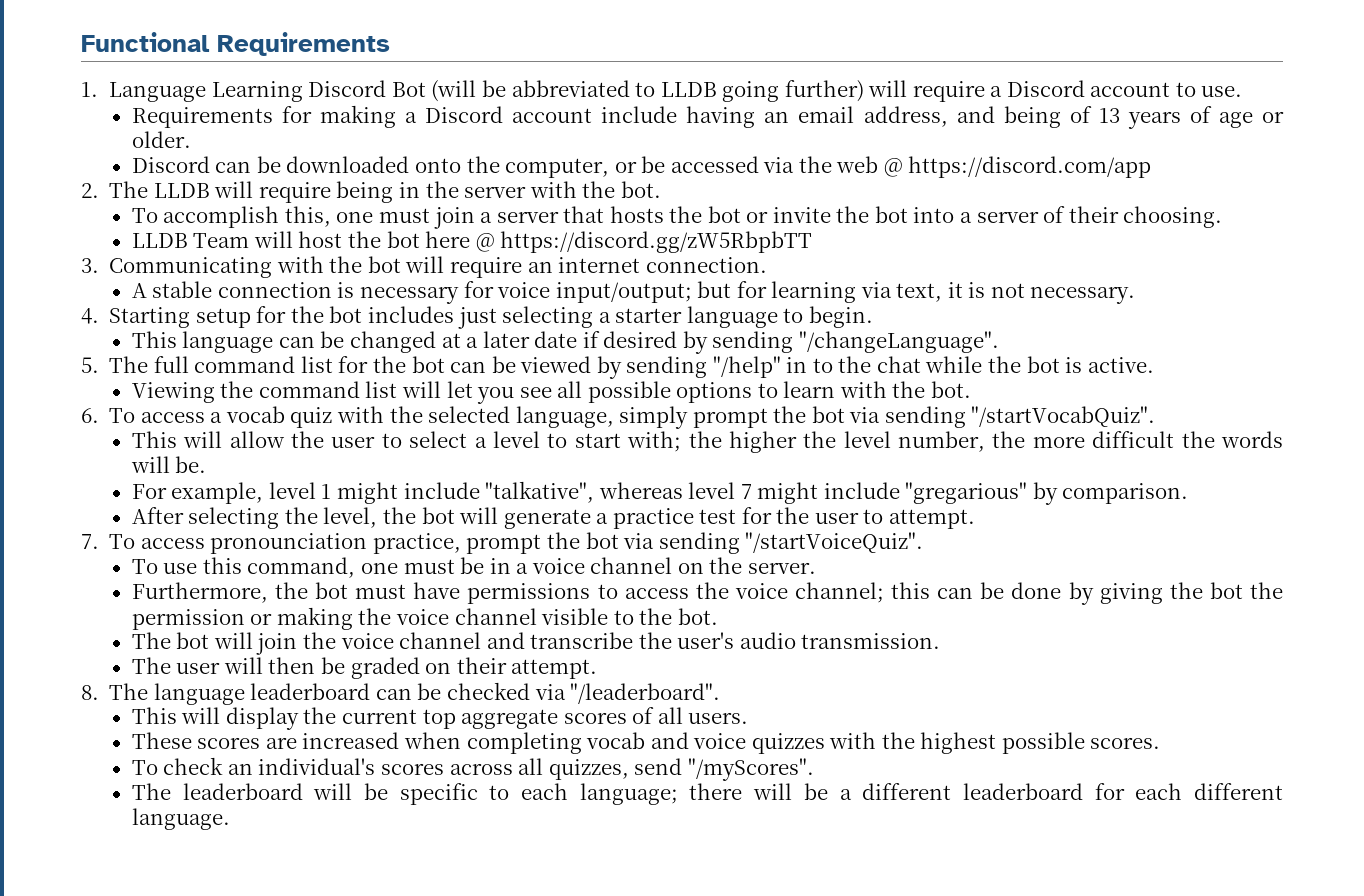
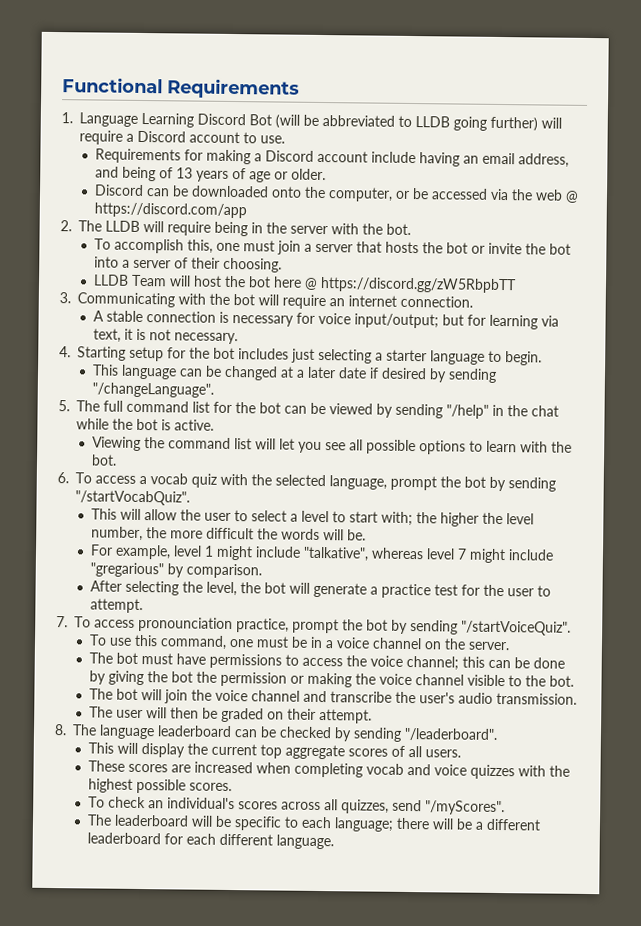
[812,358,833,373] to -> (505, 410) none
[619,406,881,429] simply prompt the bot via -> [390,475,507,492] prompt the bot by
[623,533,655,549] via -> [391,619,409,634] by
[131,582,308,603] Furthermore, the -> [88,652,113,664] The
[534,684,566,700] via -> [334,727,403,742] by sending

